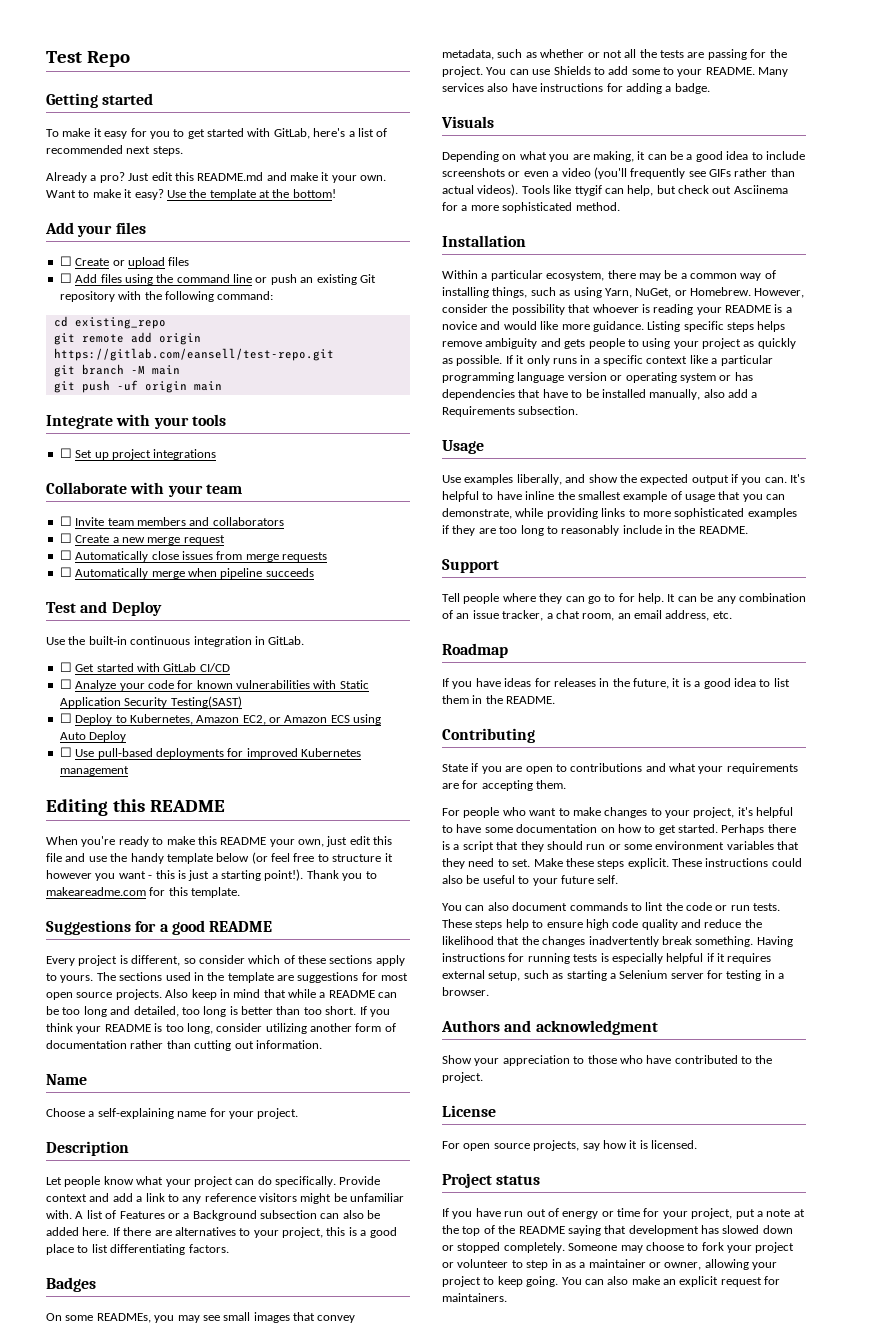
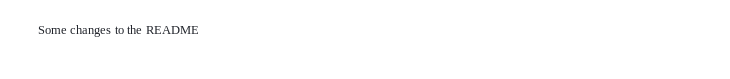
[46,51,130,67] [46,93,154,108] [46,128,388,139] [46,145,183,156] [46,172,387,183] [46,189,336,200] [45,222,146,237] [59,256,190,268] [59,273,376,285] [59,291,274,302] [53,316,166,329] [53,332,201,345] [53,348,334,361] [53,364,180,377] [53,380,222,393] [46,414,226,429] [59,448,217,460] [46,482,242,497] [59,516,284,526] [59,533,225,545] [59,550,327,562] [59,567,314,579] [46,601,162,616] [46,636,305,647] [59,662,230,672] [59,679,369,691] [59,696,242,708] [59,713,382,725] [59,731,127,742] [59,747,361,759] [59,766,129,776] [46,799,225,816] [46,836,393,847] [46,852,393,864] [46,869,377,881] [46,887,241,898] [46,920,273,935] [46,955,405,966] [46,972,409,983] [46,989,398,1000] [46,1006,390,1017] [46,1023,396,1034] [46,1040,322,1051] [46,1074,87,1085] [46,1108,299,1119] [46,1141,129,1156] [46,1176,381,1187] [46,1193,405,1204] [46,1210,381,1221] [46,1227,397,1238] [46,1244,229,1255] [46,1277,96,1292] [46,1312,356,1323] [442,49,787,60] [442,66,789,77] [442,83,710,94] [441,116,494,128] [442,151,805,162] [442,167,795,179] [442,184,788,196] [442,202,620,213] [442,235,526,247] [442,270,776,281] [442,287,805,298] [442,304,792,315] [442,321,786,332] [442,338,796,349] [442,355,773,366] [442,372,753,383] [442,389,758,400] [442,406,579,417] [442,440,484,454] [442,474,806,485] [442,491,786,502] [442,508,797,519] [442,525,748,536] [442,559,499,573] [442,593,806,604] [442,610,732,621] [442,643,508,658] [442,678,790,689] [442,695,556,704] [442,728,535,743] [442,763,798,774] [442,780,567,791] [442,807,794,818] [442,824,796,835] [442,841,800,852] [442,858,802,869] [442,875,619,886] [442,902,781,911] [442,919,762,930] [442,936,793,947] [442,953,772,964] [442,970,785,981] [442,987,489,996] [441,1020,658,1035] [442,1055,773,1066] [442,1072,483,1083] [442,1105,496,1117] [442,1140,697,1151] [442,1173,541,1188] [442,1208,805,1219] [442,1225,793,1236] [442,1242,795,1253] [442,1259,778,1270] [442,1276,781,1287] [442,1293,507,1302] Test Repo // Getting started // To make it easy for you to get started with GitLab, here's a list of recommended next steps. // Already a pro? Just edit this README.md and make it your own. Want to make it easy? Use the template at the bottom! // Add your files // ☐ Create or upload files // ☐ Add files using the command line or push an existing Git repository with the following command: // cd existing_repo // git remote add origin https://gitlab.com/eansell/test-repo.git // git branch -M main // git push -uf origin main // Integrate with your tools // ☐ Set up project integrations // Collaborate with your team // ☐ Invite team members and collaborators // ☐ Create a new merge request // ☐ Automatically close issues from merge requests // ☐ Automatically merge when pipeline succeeds // Test and Deploy // Use the built-in continuous integration in GitLab. // ☐ Get started with GitLab CI/CD // ☐ Analyze your code for known vulnerabilities with Static Application Security Testing(SAST) // ☐ Deploy to Kubernetes, Amazon EC2, or Amazon ECS using Auto Deploy // ☐ Use pull-based deployments for improved Kubernetes management // Editing this README // When you're ready to make this README your own, just edit this file and use the handy template below (or feel free to structure it however you want - this is just a starting point!). Thank you to makeareadme.com for this template. // Suggestions for a good README // Every project is different, so consider which of these sections apply to yours. The sections used in the template are suggestions for most open source projects. Also keep in mind that while a README can be too long and detailed, too long is better than too short. If you think your README is too long, consider utilizing another form of documentation rather than cutting out information. // Name // Choose a self-explaining name for your project. // Description // Let people know what your project can do specifically. Provide context and add a link to any reference visitors might be unfamiliar with. A list of Features or a Background subsection can also be added here. If there are alternatives to your project, this is a good place to list differentiating factors. // Badges // On some READMEs, you may see small images that convey metadata, such as whether or not all the tests are passing for the project. You can use Shields to add some to your README. Many services also have instructions for adding a badge. // Visuals // Depending on what you are making, it can be a good idea to include screenshots or even a video (you'll frequently see GIFs rather than actual videos). Tools like ttygif can help, but check out Asciinema for a more sophisticated method. // Installation // Within a particular ecosystem, there may be a common way of installing things, such as using Yarn, NuGet, or Homebrew. However, consider the possibility that whoever is reading your README is a novice and would like more guidance. Listing specific steps helps remove ambiguity and gets people to using your project as quickly as possible. If it only runs in a specific context like a particular programming language version or operating system or has dependencies that have to be installed manually, also add a Requirements subsection. // Usage // Use examples liberally, and show the expected output if you can. It's helpful to have inline the smallest example of usage that you can demonstrate, while providing links to more sophisticated examples if they are too long to reasonably include in the README. // Support // Tell people where they can go to for help. It can be any combination of an issue tracker, a chat room, an email address, etc. // Roadmap // If you have ideas for releases in the future, it is a good idea to list them in the README. // Contributing // State if you are open to contributions and what your requirements are for accepting them. // For people who want to make changes to your project, it's helpful to have some documentation on how to get started. Perhaps there is a script that they should run or some environment variables that they need to set. Make these steps explicit. These instructions could also be useful to your future self. // You can also document commands to lint the code or run tests. These steps help to ensure high code quality and reduce the likelihood that the changes inadvertently break something. Having instructions for running tests is especially helpful if it requires external setup, such as starting a Selenium server for testing in a browser. // Authors and acknowledgment // Show your appreciation to those who have contributed to the project. // License // For open source projects, say how it is licensed. // Project status // If you have run out of energy or time for your project, put a note at the top of the README saying that development has slowed down or stopped completely. Someone may choose to fork your project or volunteer to step in as a maintainer or owner, allowing your project to keep going. You can also make an explicit request for maintainers. -> [38,25,199,37] Some changes to the README

